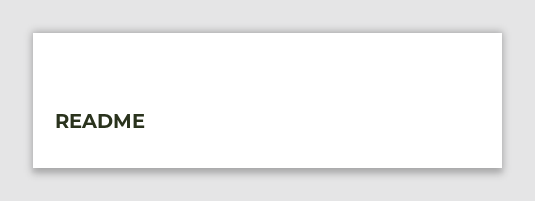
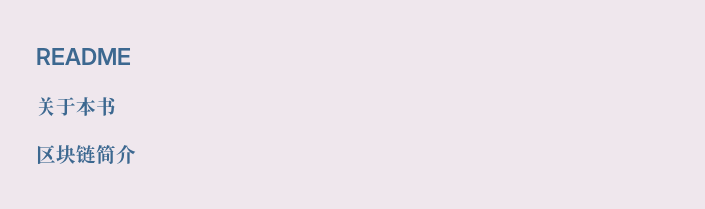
(145, 121) none -> [36,97,116,116] [36,145,136,164] // 关于本书 // 区块链简介

